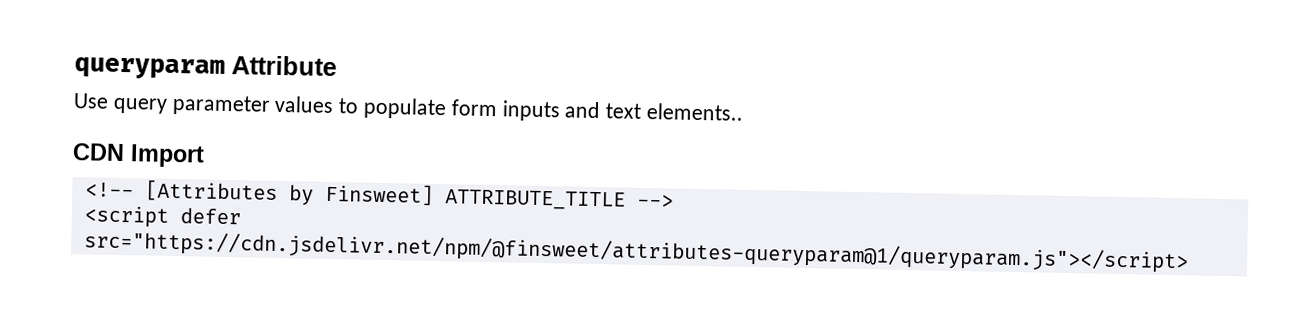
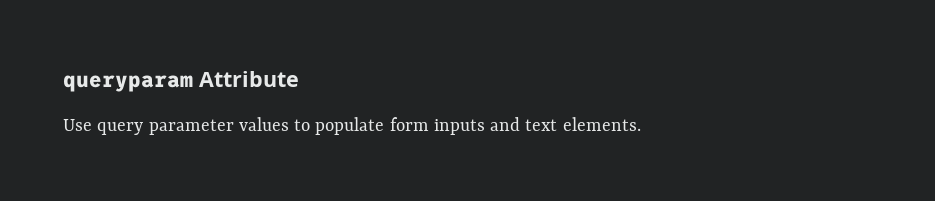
[646,102,744,121] [72,143,205,168] [84,179,674,211] [83,205,241,228] [83,230,1189,274] elements.. // CDN Import // <!-- [Attributes by Finsweet] ATTRIBUTE_TITLE --> // <script defer src="https://cdn.jsdelivr.net/npm/@finsweet/attributes-queryparam@1/queryparam.js"></script> -> [562,117,641,131] elements.

